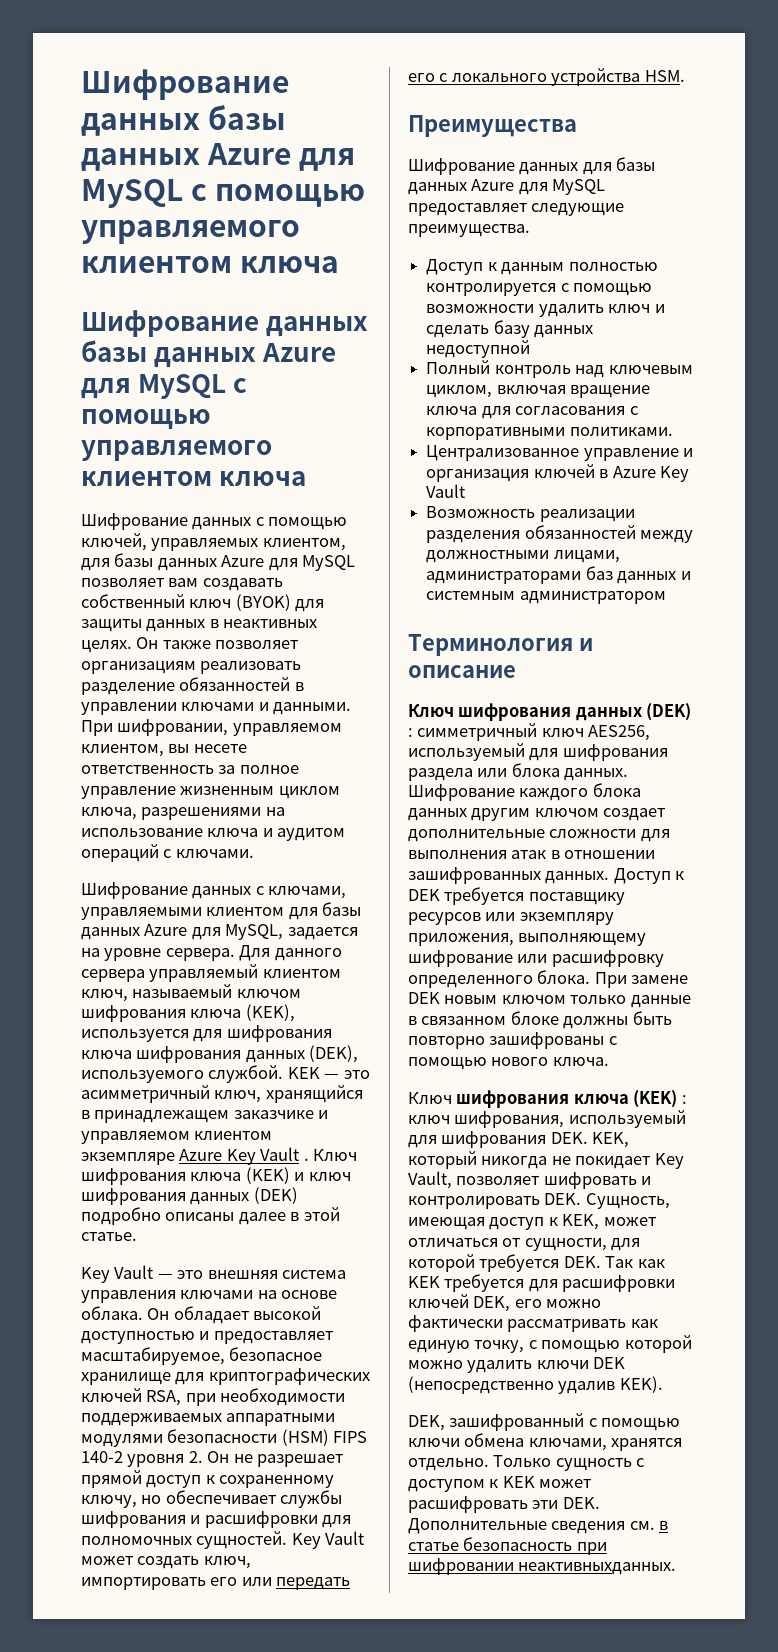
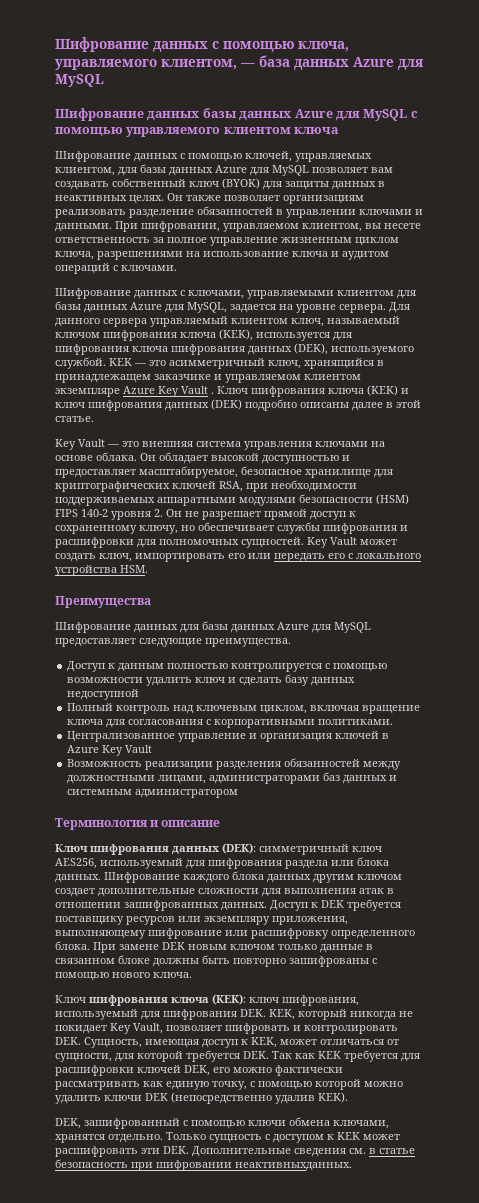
[81,69,289,100] [81,104,287,136] [81,143,356,171] [81,179,366,208] [81,220,300,244] [81,256,340,273] Шифрование данных базы данных Azure для MySQL с помощью управляемого клиентом ключа -> [55,37,349,53] [55,55,424,71] [55,74,104,87] Шифрование данных с помощью ключа, управляемого клиентом, — база данных Azure для MySQL
[646,703,692,721] [408,728,413,737] (DEK) : -> [222,843,256,854] (DEK):
[633,1090,687,1108] (KEK) : -> [212,994,246,1005] (KEK):

